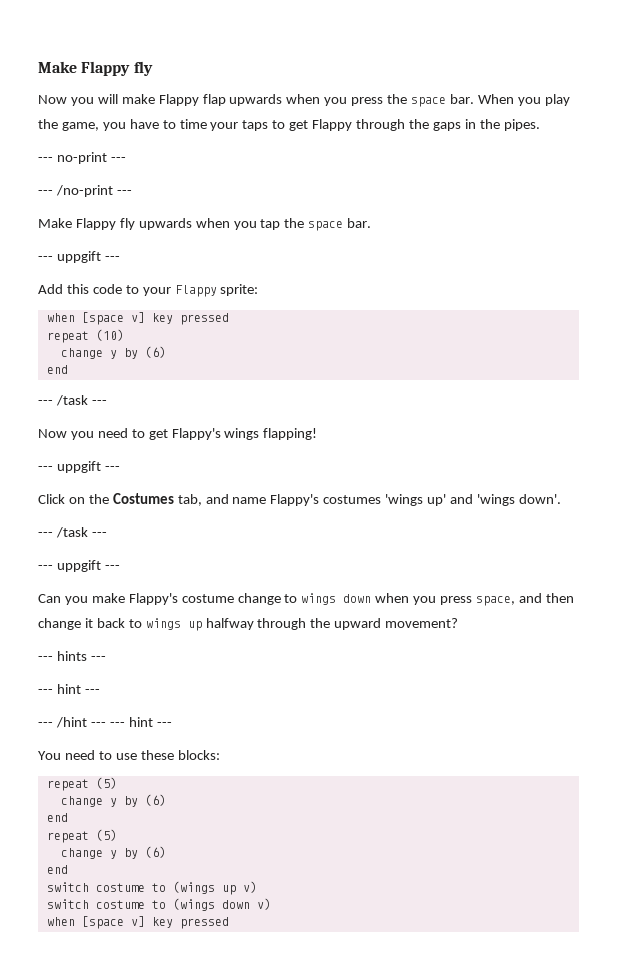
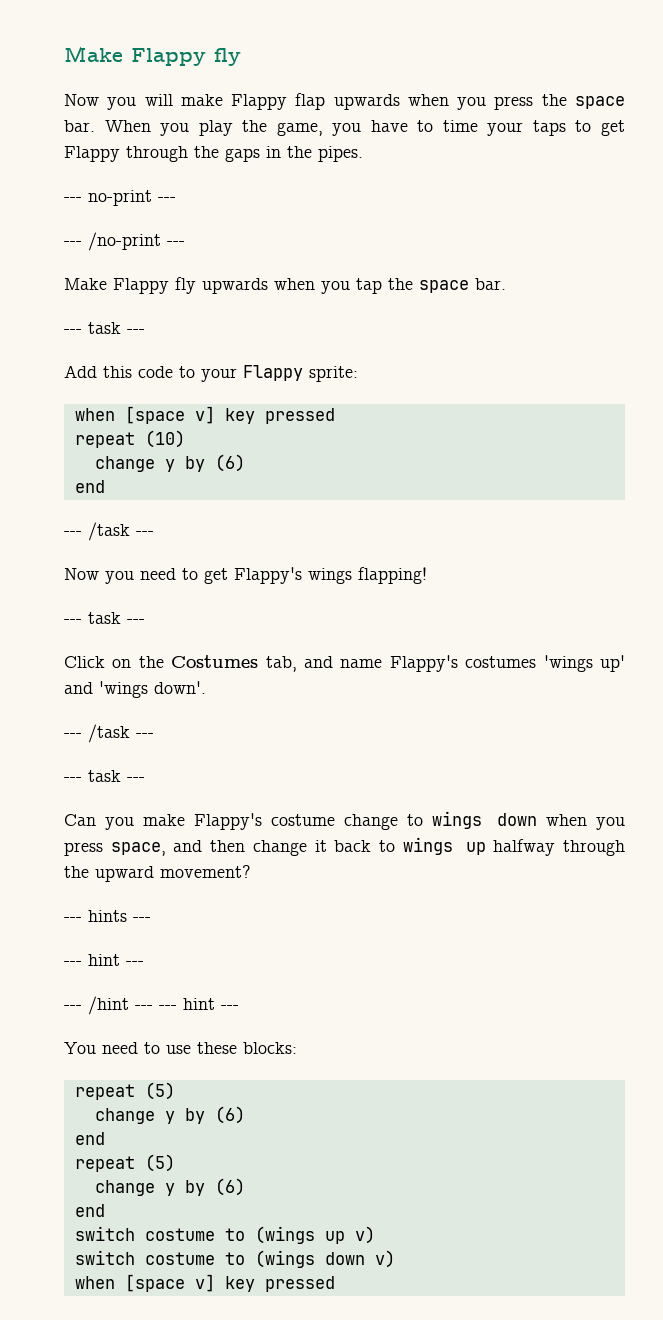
[56,251,101,263] uppgift -> [88,322,121,334] task
[56,461,101,473] uppgift -> [88,612,121,624] task
[56,560,101,572] uppgift -> [88,770,121,782] task

